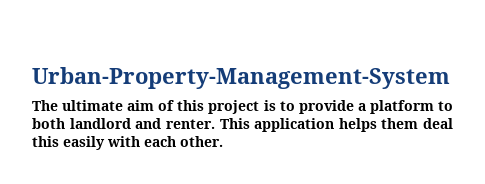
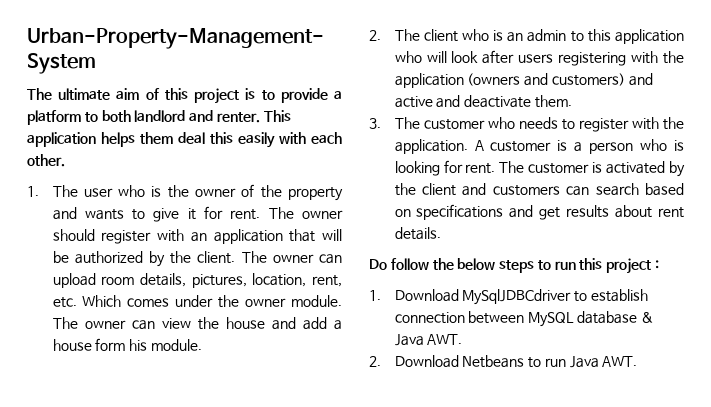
(223, 141) none -> [27,184,343,201] [52,206,343,222] [52,229,342,244] [52,251,342,267] [52,273,342,288] [52,295,342,308] [52,317,342,330] [52,338,202,351] [369,29,684,44] [394,50,684,66] [394,73,653,88] [394,95,572,108] [369,117,684,132] [394,139,684,154] [394,160,685,177] [394,183,684,196] [394,204,684,220] [394,227,441,240] [369,258,660,274] [369,289,648,305] [394,311,653,327] [394,334,463,346] [369,355,638,368] // 1. The user who is the owner of the property and wants to give it for rent. The owner should register with an application that will be authorized by the client. The owner can upload room details, pictures, location, rent, etc. Which comes under the owner module. The owner can view the house and add a house form his module. // 2. The client who is an admin to this application who will look after users registering with the application (owners and customers) and active and deactivate them. // 3. The customer who needs to register with the application. A customer is a person who is looking for rent. The customer is activated by the client and customers can search based on specifications and get results about rent details. // Do follow the below steps to run this project : // 1. Download MySqlJDBCdriver to establish connection between MySQL database & Java AWT. // 2. Download Netbeans to run Java AWT.

